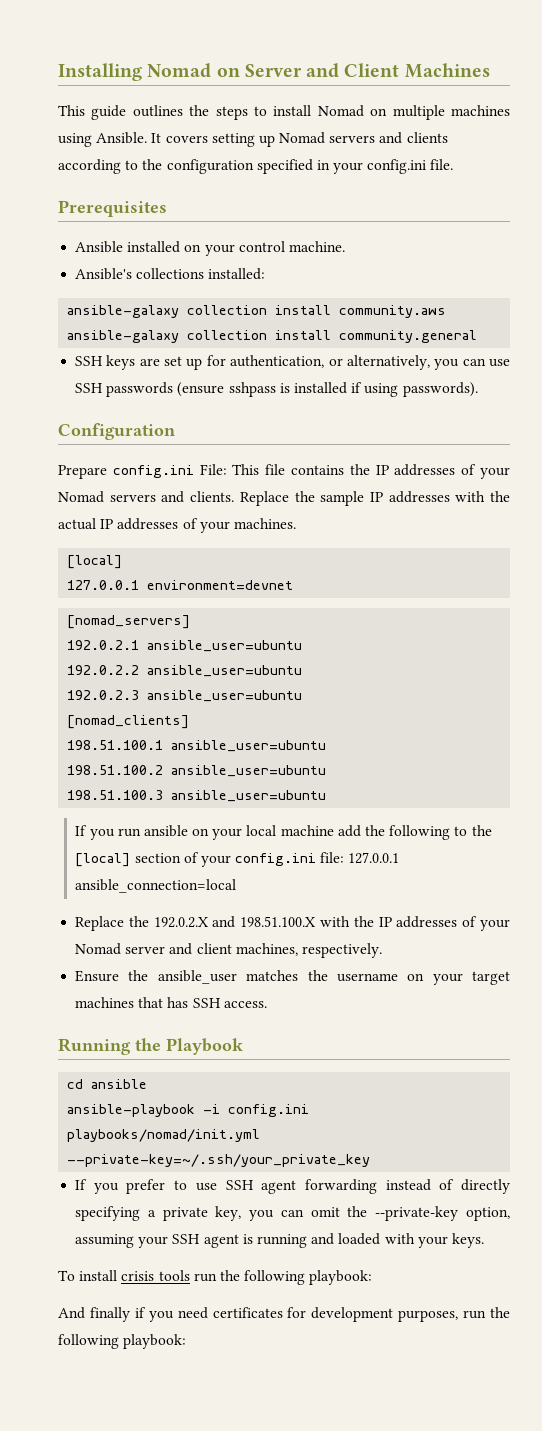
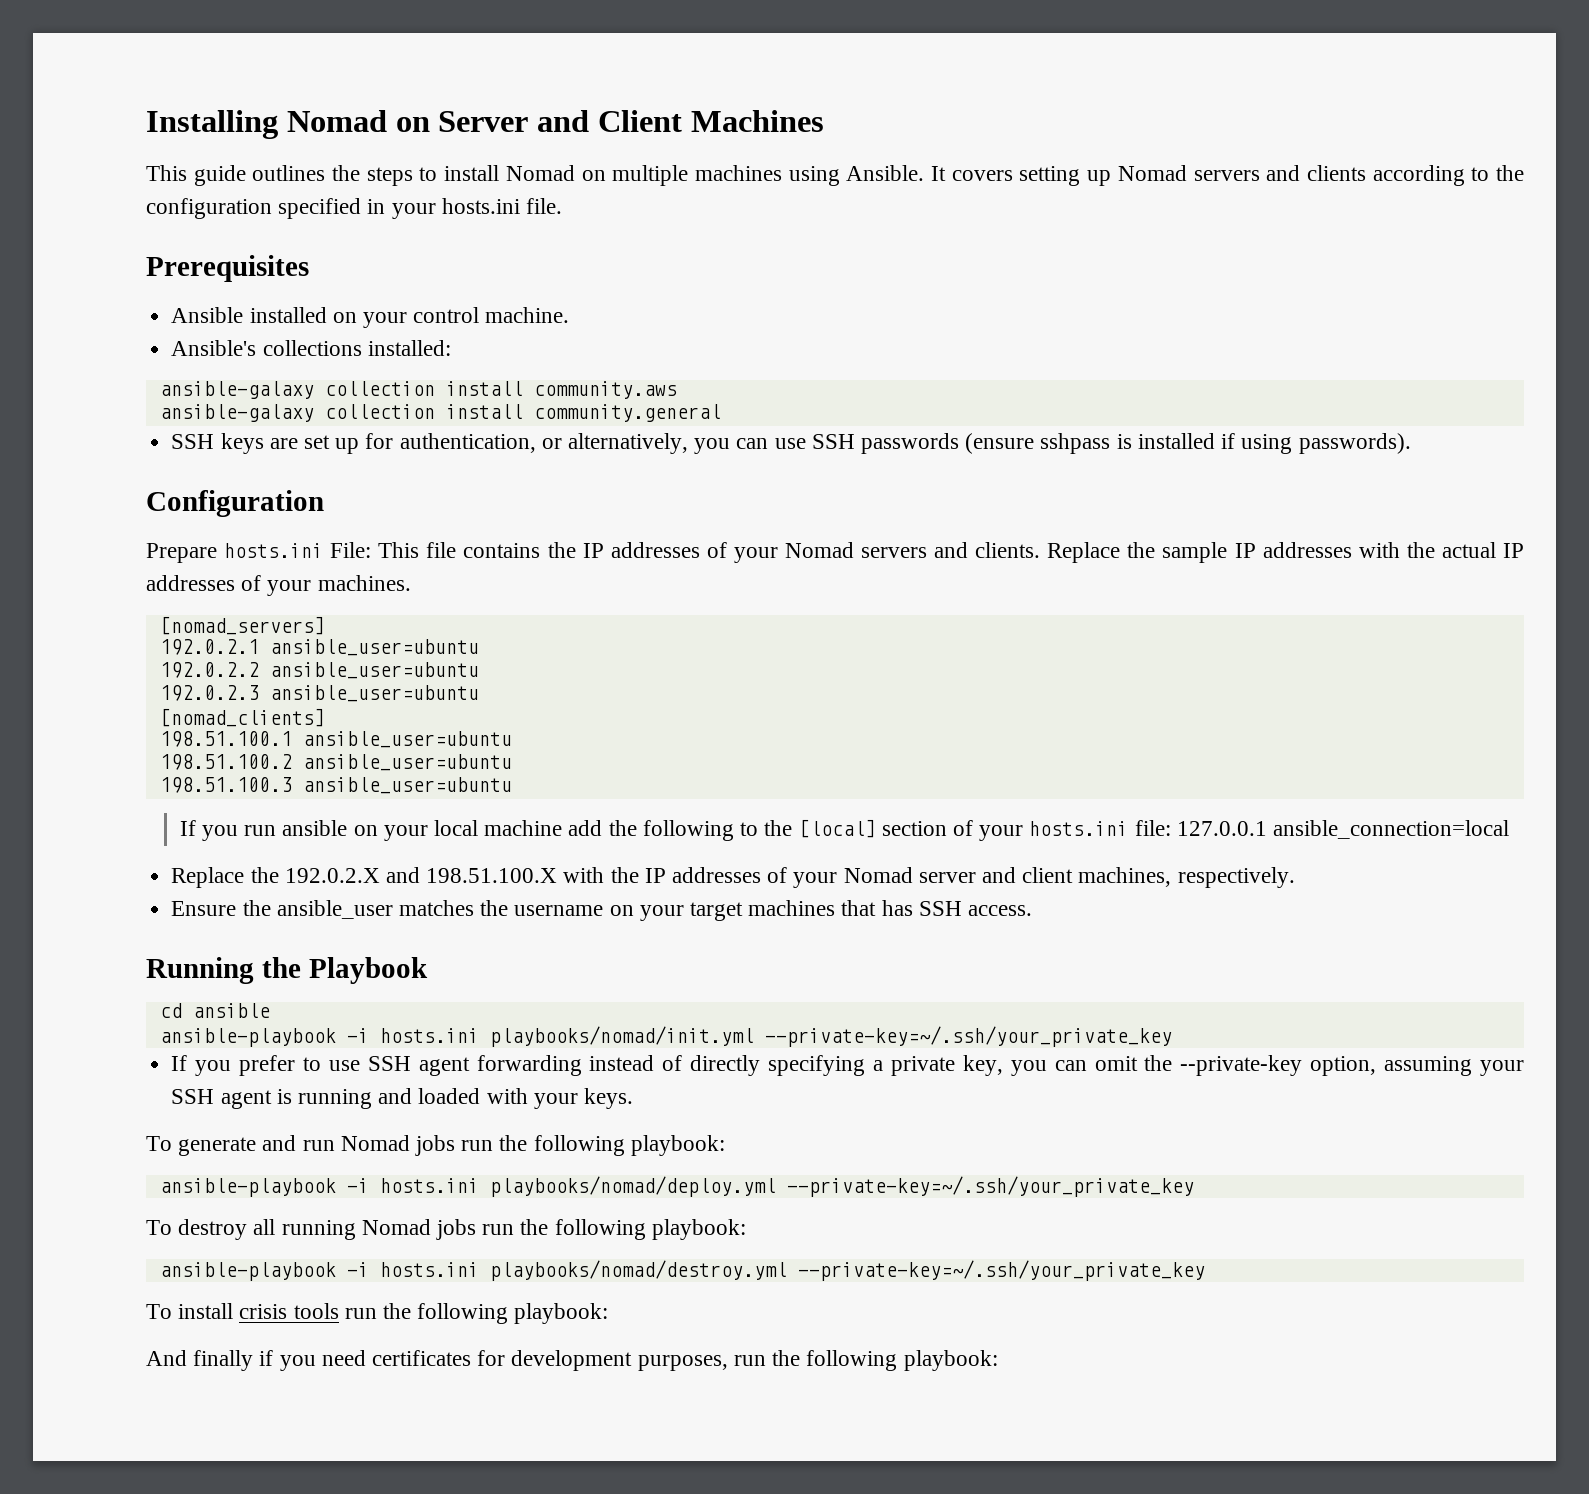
[367,159,427,174] config.ini -> [441,198,520,214] hosts.ini
[112,465,194,478] config.ini -> [224,543,324,558] hosts.ini
[67,555,123,569] [67,580,294,590] // [local] // 127.0.0.1 environment=devnet -> (411, 583) none
[235,853,317,866] config.ini -> [1029,821,1129,836] hosts.ini
[228,1104,310,1117] config.ini -> [379,1028,479,1043] hosts.ini
(484, 1240) none -> [146,1135,725,1156] [159,1176,1194,1197] [146,1219,746,1240] [159,1260,1205,1281] // To generate and run Nomad jobs run the following playbook: // ansible-playbook -i hosts.ini playbooks/nomad/deploy.yml --private-key=~/.ssh/your_private_key // To destroy all running Nomad jobs run the following playbook: // ansible-playbook -i hosts.ini playbooks/nomad/destroy.yml --private-key=~/.ssh/your_private_key

